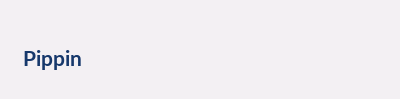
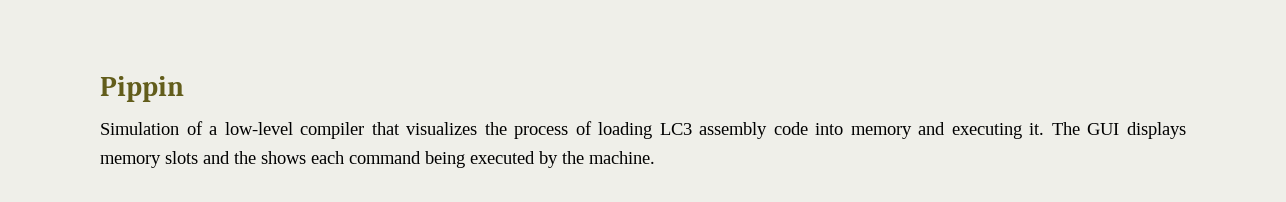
(82, 60) none -> [100,121,1186,139] [100,151,655,168] // Simulation of a low-level compiler that visualizes the process of loading LC3 assembly code into memory and executing it. The GUI displays memory slots and the shows each command being executed by the machine.

